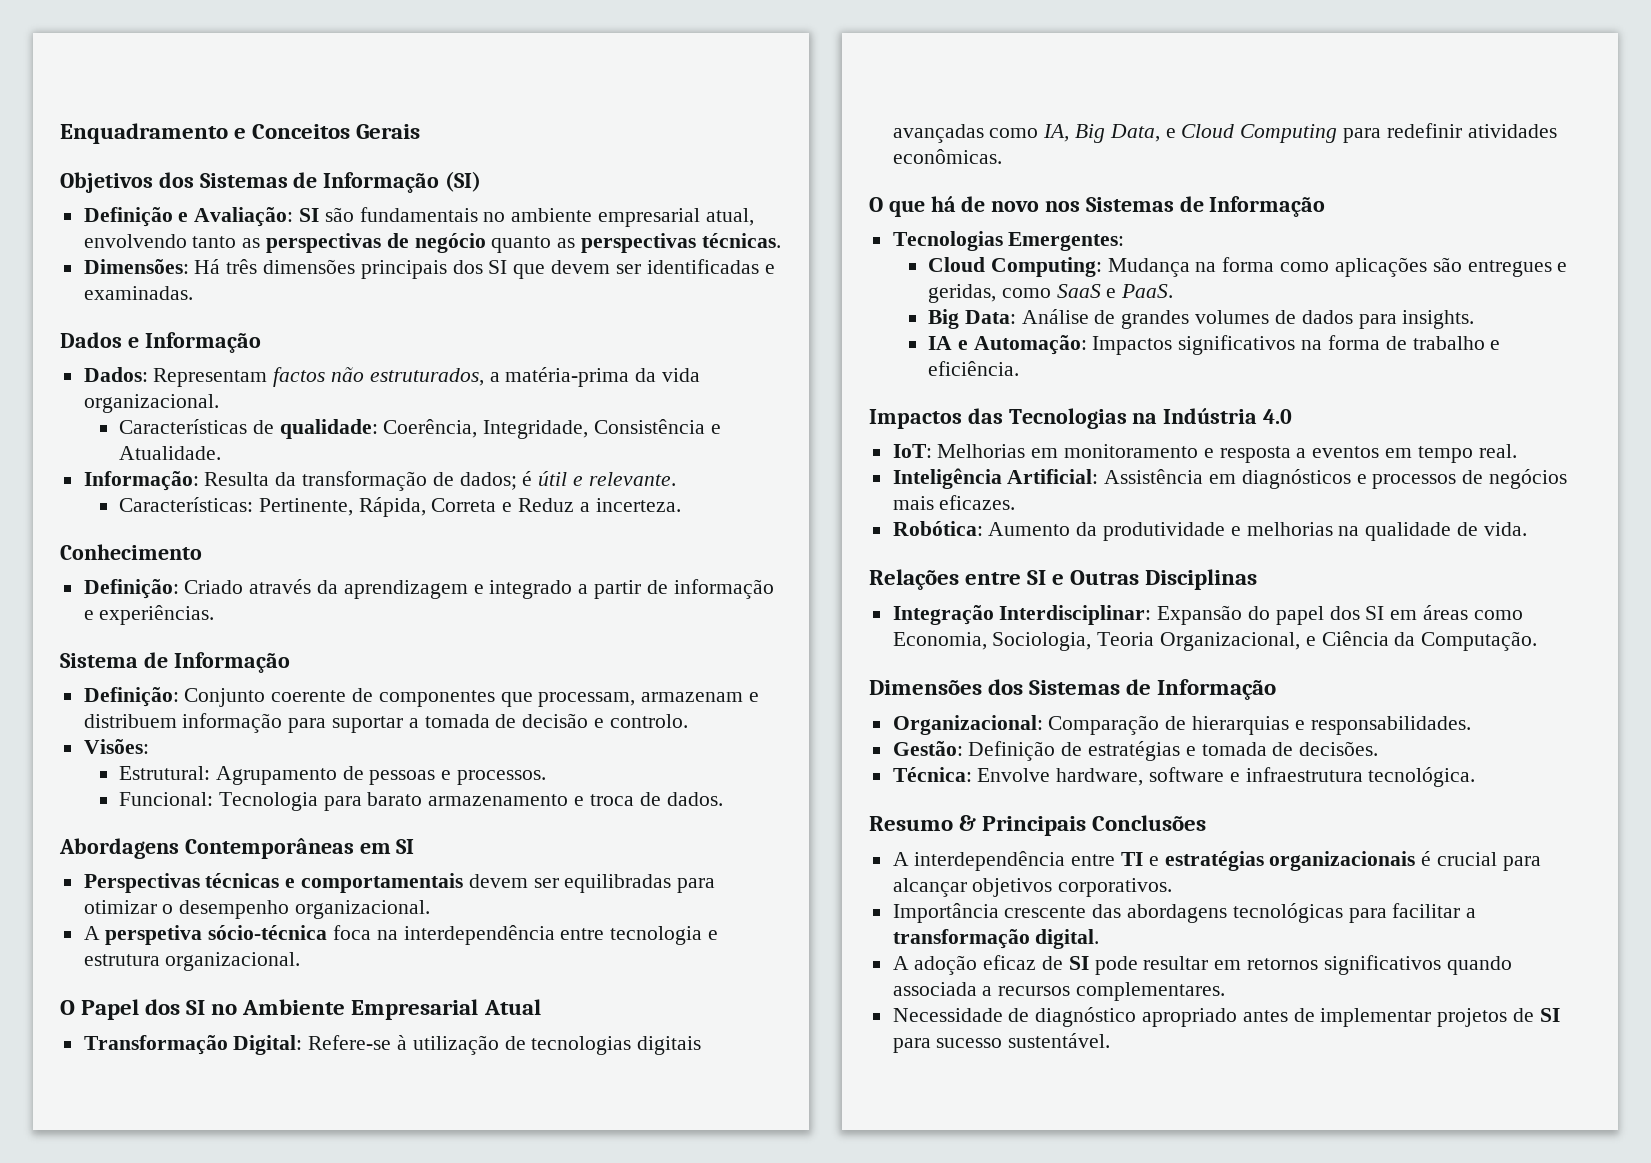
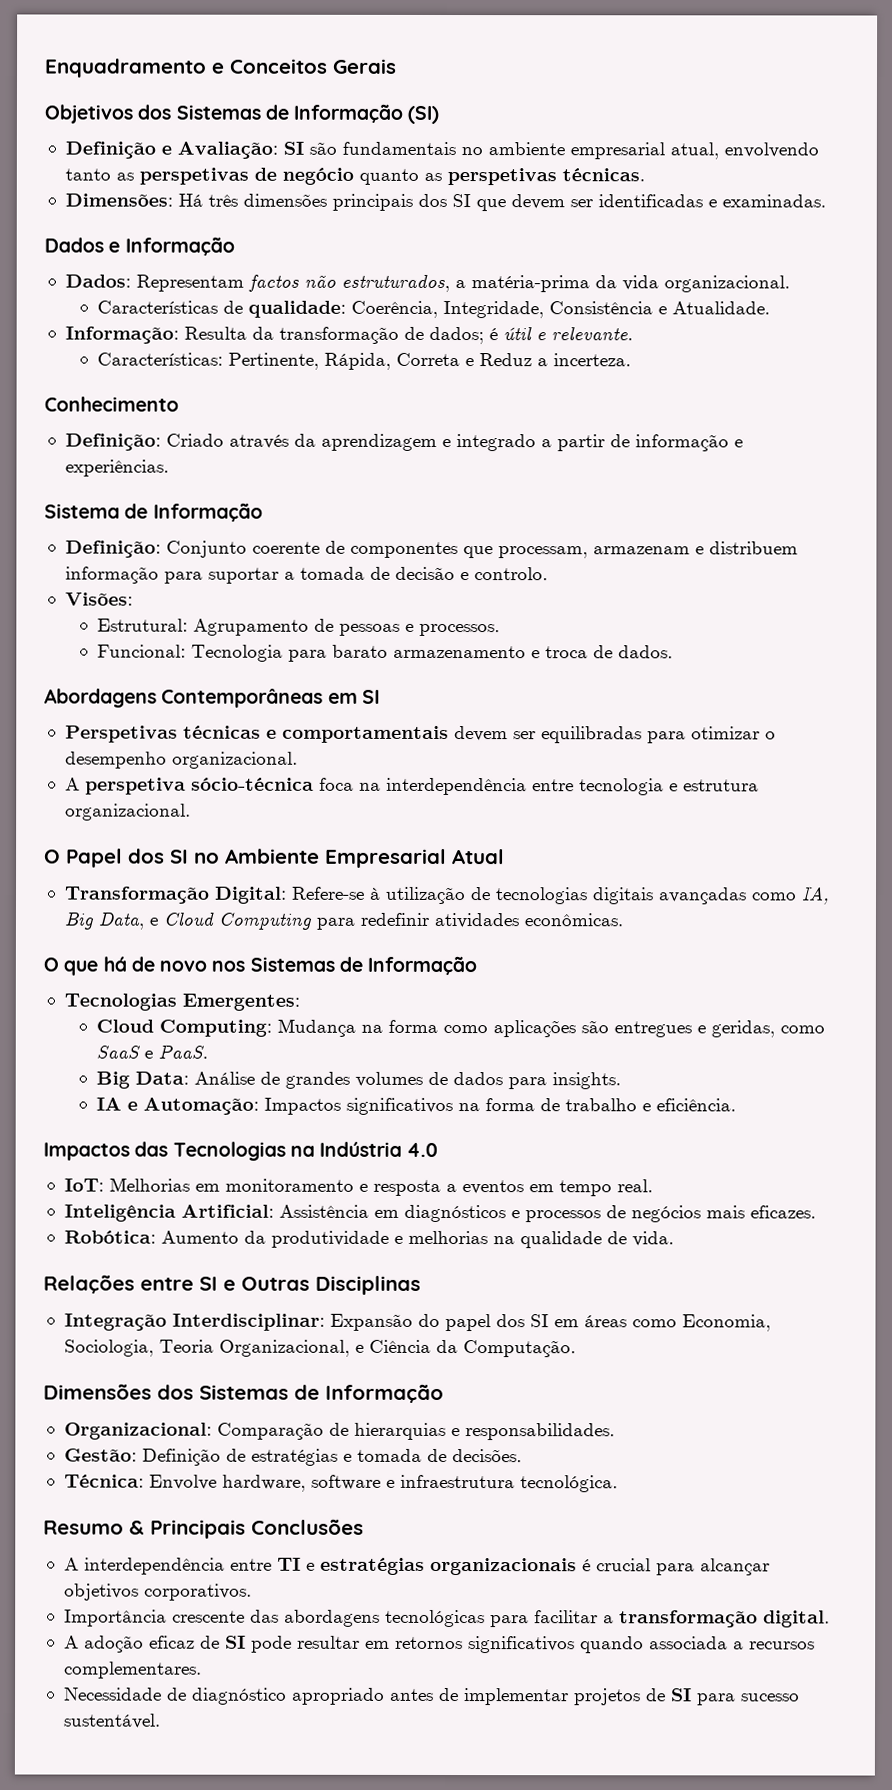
[266,233,382,253] perspectivas -> [138,167,249,185] perspetivas
[581,233,697,253] perspectivas -> [446,168,557,186] perspetivas
[83,873,200,893] Perspectivas -> [64,725,178,743] Perspetivas

